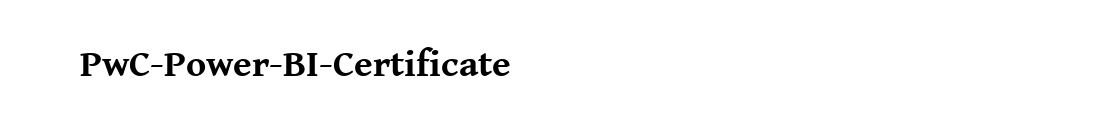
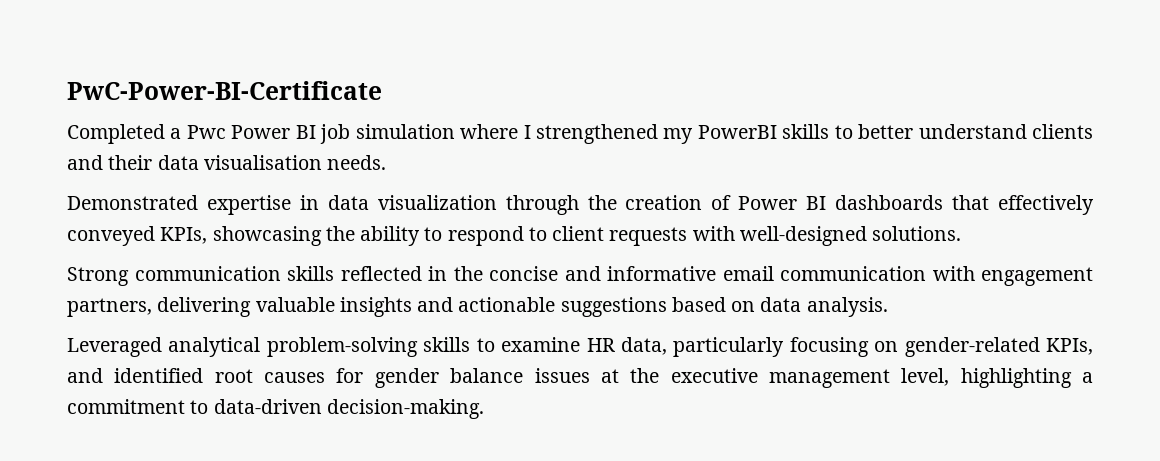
(511, 61) none -> [67,124,1093,144] [67,155,387,170] [67,195,1094,215] [67,226,962,246] [67,266,1093,286] [67,297,888,317] [67,337,1093,357] [67,368,1093,388] [67,399,484,419] // Completed a Pwc Power BI job simulation where I strengthened my PowerBI skills to better understand clients and their data visualisation needs. // Demonstrated expertise in data visualization through the creation of Power BI dashboards that effectively conveyed KPIs, showcasing the ability to respond to client requests with well-designed solutions. // Strong communication skills reflected in the concise and informative email communication with engagement partners, delivering valuable insights and actionable suggestions based on data analysis. // Leveraged analytical problem-solving skills to examine HR data, particularly focusing on gender-related KPIs, and identified root causes for gender balance issues at the executive management level, highlighting a commitment to data-driven decision-making.

